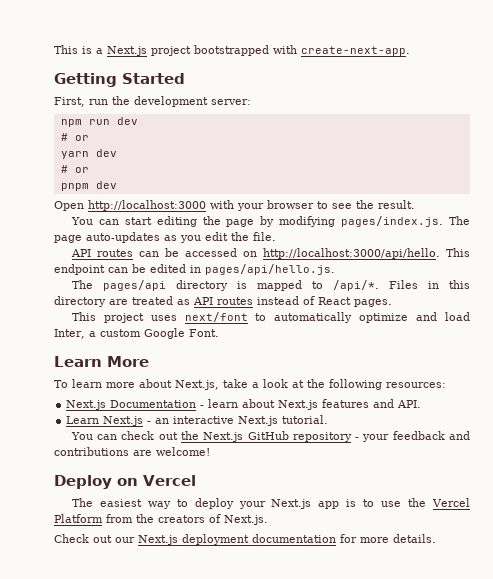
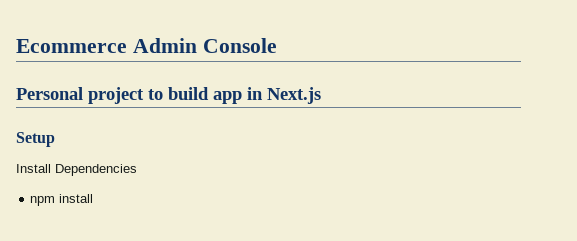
[54,45,410,56] [54,73,185,87] [54,96,251,107] [60,117,138,127] [60,133,89,141] [60,149,117,159] [60,165,89,173] [60,181,117,191] [54,200,415,211] [70,216,470,227] [54,232,276,243] [70,248,470,259] [54,264,335,275] [71,280,470,291] [54,296,392,307] [71,312,470,323] [54,328,219,339] [54,356,149,367] [54,379,446,390] [66,399,422,410] [66,415,329,426] [70,431,471,442] [54,447,210,456] [54,475,196,489] [71,498,471,509] [54,514,268,525] [54,534,436,545] This is a Next.js project bootstrapped with create-next-app. // Getting Started // First, run the development server: // npm run dev // # or // yarn dev // # or // pnpm dev // Open http://localhost:3000 with your browser to see the result. // You can start editing the page by modifying pages/index.js. The page auto-updates as you edit the file. // API routes can be accessed on http://localhost:3000/api/hello. This endpoint can be edited in pages/api/hello.js. // The pages/api directory is mapped to /api/*. Files in this directory are treated as API routes instead of React pages. // This project uses next/font to automatically optimize and load Inter, a custom Google Font. // Learn More // To learn more about Next.js, take a look at the following resources: // Next.js Documentation - learn about Next.js features and API. // Learn Next.js - an interactive Next.js tutorial. // You can check out the Next.js GitHub repository - your feedback and contributions are welcome! // Deploy on Vercel // The easiest way to deploy your Next.js app is to use the Vercel Platform from the creators of Next.js. // Check out our Next.js deployment documentation for more details. -> [16,38,277,53] [16,87,321,104] [16,132,55,147] [16,164,137,176] [30,194,94,206] Ecommerce Admin Console // Personal project to build app in Next.js // Setup // Install Dependencies // npm install

